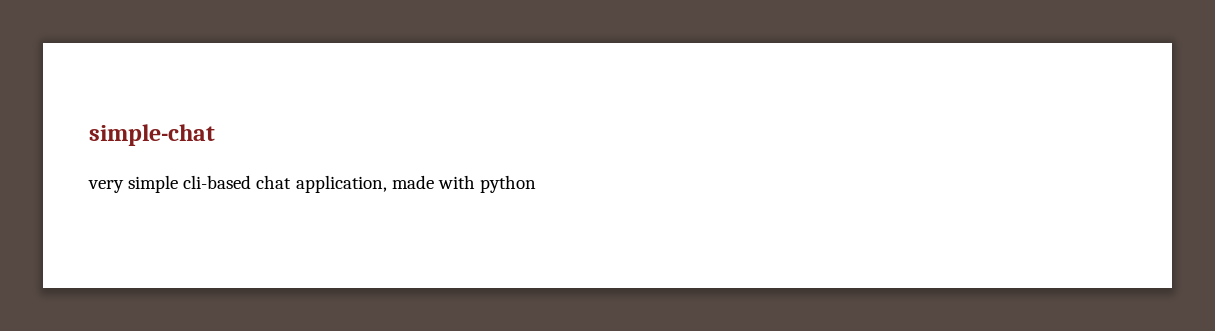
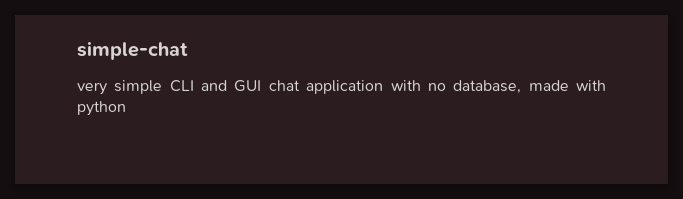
[183,175,387,193] cli-based chat application, -> [169,80,522,94] CLI and GUI chat application with no database,

